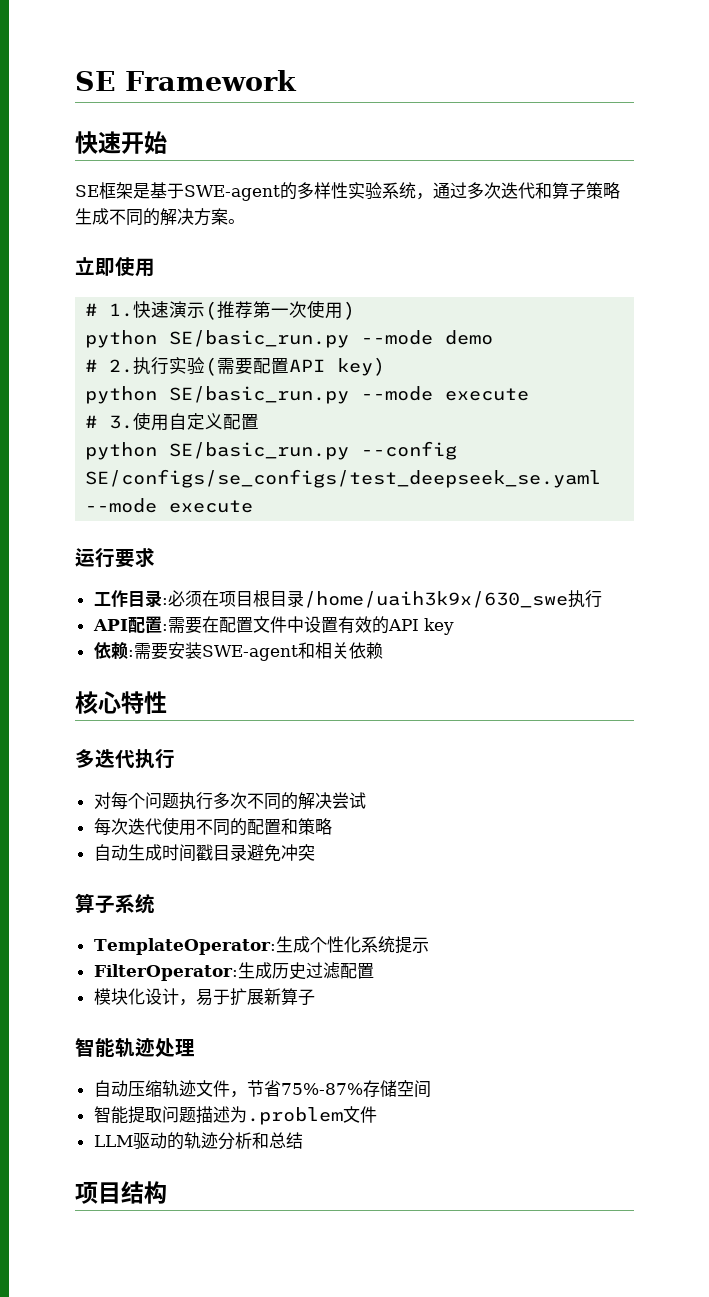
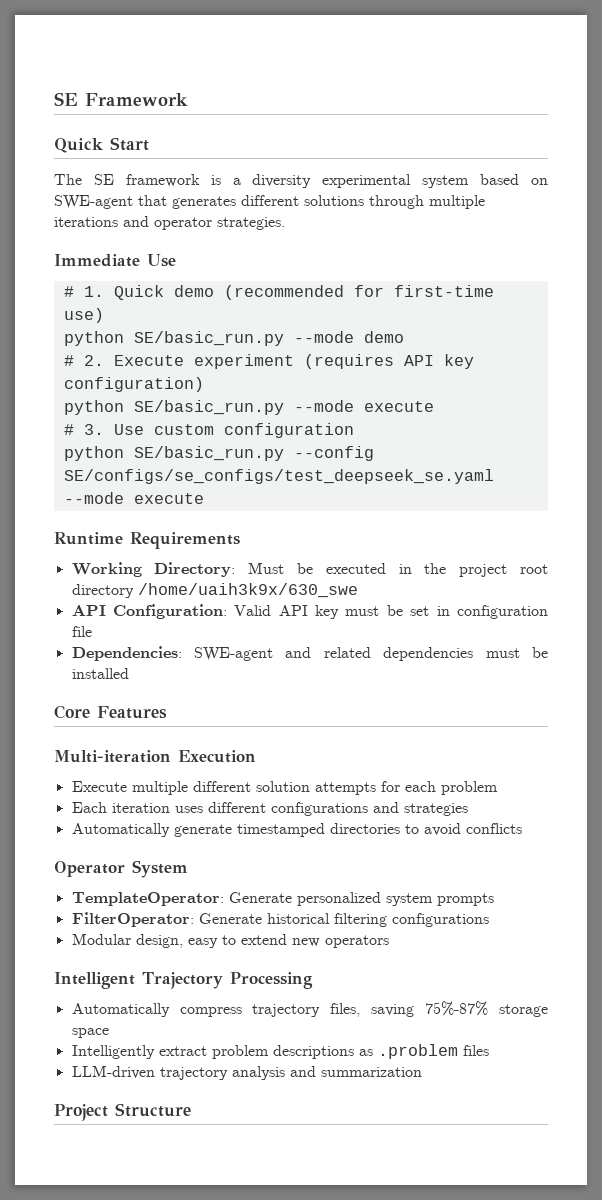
[75,131,167,154] [75,182,620,201] [75,208,245,226] [75,257,155,277] [85,300,356,320] 快速开始 // SE框架是基于SWE-agent的多样性实验系统，通过多次迭代和算子策略生成不同的解决方案。 // 立即使用 // # 1.快速演示(推荐第一次使用) -> [54,137,149,153] [54,174,549,188] [54,195,485,209] [54,216,285,230] [54,254,176,267] [63,285,494,300] [63,308,104,323] Quick Start // The SE framework is a diversity experimental system based on SWE-agent that generates different solutions through multiple iterations and operator strategies. // Immediate Use // # 1. Quick demo (recommended for first-time use)
[133,357,386,376] 执行实验(需要配置API key) -> [113,354,474,369] [63,377,204,392] Execute experiment (requires API key configuration)
[133,412,260,431] 使用自定义配置 -> [113,423,354,438] Use custom configuration
[75,547,155,568] [93,590,304,608] 运行要求 // 工作目录:必须在项目根目录 -> [54,532,240,549] [71,562,548,577] [71,584,134,598] Runtime Requirements // Working Directory: Must be executed in the project root directory
[567,590,602,608] [92,616,454,635] [93,642,383,661] [75,691,167,714] [75,749,175,769] [93,792,366,810] [93,817,332,836] [93,844,315,862] [75,893,155,914] [93,936,429,955] [93,962,374,981] [93,988,315,1006] [75,1037,195,1057] [93,1080,431,1098] [93,1106,377,1125] [93,1132,303,1150] [75,1181,167,1204] 执行 // API配置:需要在配置文件中设置有效的API key // 依赖:需要安装SWE-agent和相关依赖 // 核心特性 // 多迭代执行 // 对每个问题执行多次不同的解决尝试 // 每次迭代使用不同的配置和策略 // 自动生成时间戳目录避免冲突 // 算子系统 // TemplateOperator:生成个性化系统提示 // FilterOperator:生成历史过滤配置 // 模块化设计，易于扩展新算子 // 智能轨迹处理 // 自动压缩轨迹文件，节省75%-87%存储空间 // 智能提取问题描述为.problem文件 // LLM驱动的轨迹分析和总结 // 项目结构 -> [71,604,548,619] [71,626,92,637] [71,646,548,661] [71,668,129,679] [54,705,167,719] [54,750,256,763] [71,781,498,795] [71,802,468,816] [71,823,522,837] [54,860,188,878] [71,892,494,906] [71,912,489,927] [71,933,389,948] [54,972,313,989] [71,1001,548,1017] [71,1028,109,1038] [71,1044,489,1059] [71,1065,422,1080] [54,1103,191,1121] // API Configuration: Valid API key must be set in configuration file // Dependencies: SWE-agent and related dependencies must be installed // Core Features // Multi-iteration Execution // Execute multiple different solution attempts for each problem // Each iteration uses different configurations and strategies // Automatically generate timestamped directories to avoid conflicts // Operator System // TemplateOperator: Generate personalized system prompts // FilterOperator: Generate historical filtering configurations // Modular design, easy to extend new operators // Intelligent Trajectory Processing // Automatically compress trajectory files, saving 75%-87% storage space // Intelligently extract problem descriptions as .problem files // LLM-driven trajectory analysis and summarization // Project Structure

